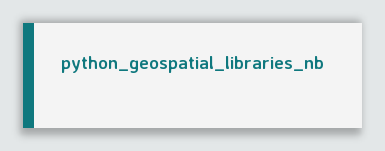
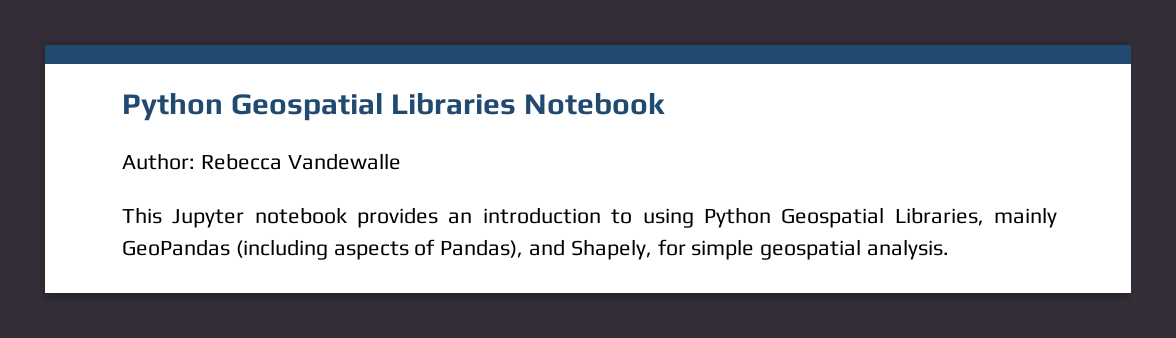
[61,56,324,73] python_geospatial_libraries_nb -> [122,93,666,121] [122,153,401,170] [122,207,1057,228] [122,239,950,260] Python Geospatial Libraries Notebook // Author: Rebecca Vandewalle // This Jupyter notebook provides an introduction to using Python Geospatial Libraries, mainly GeoPandas (including aspects of Pandas), and Shapely, for simple geospatial analysis.

